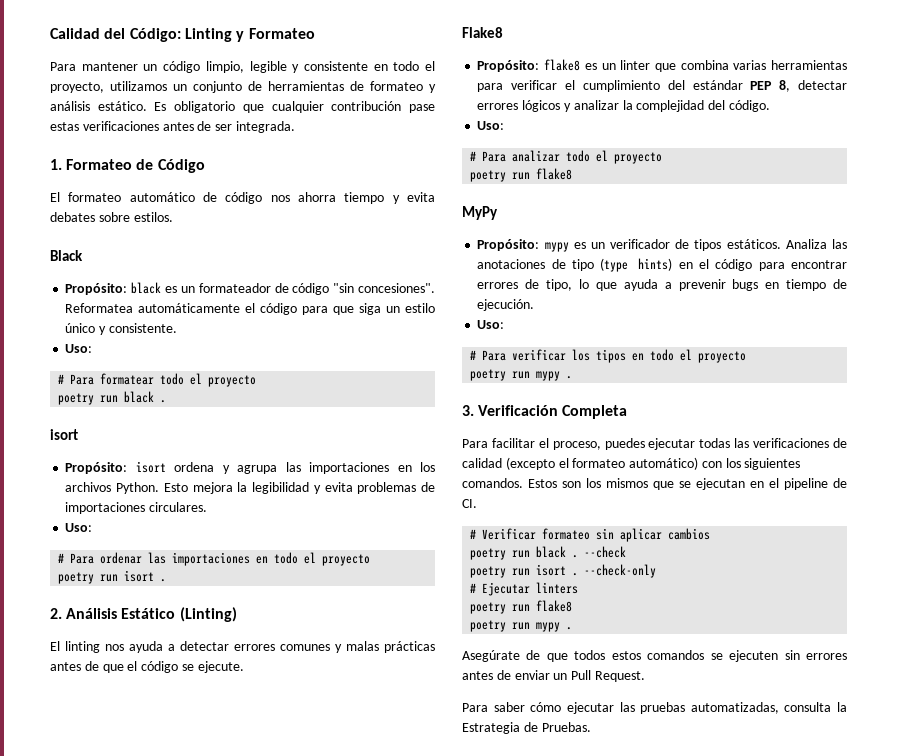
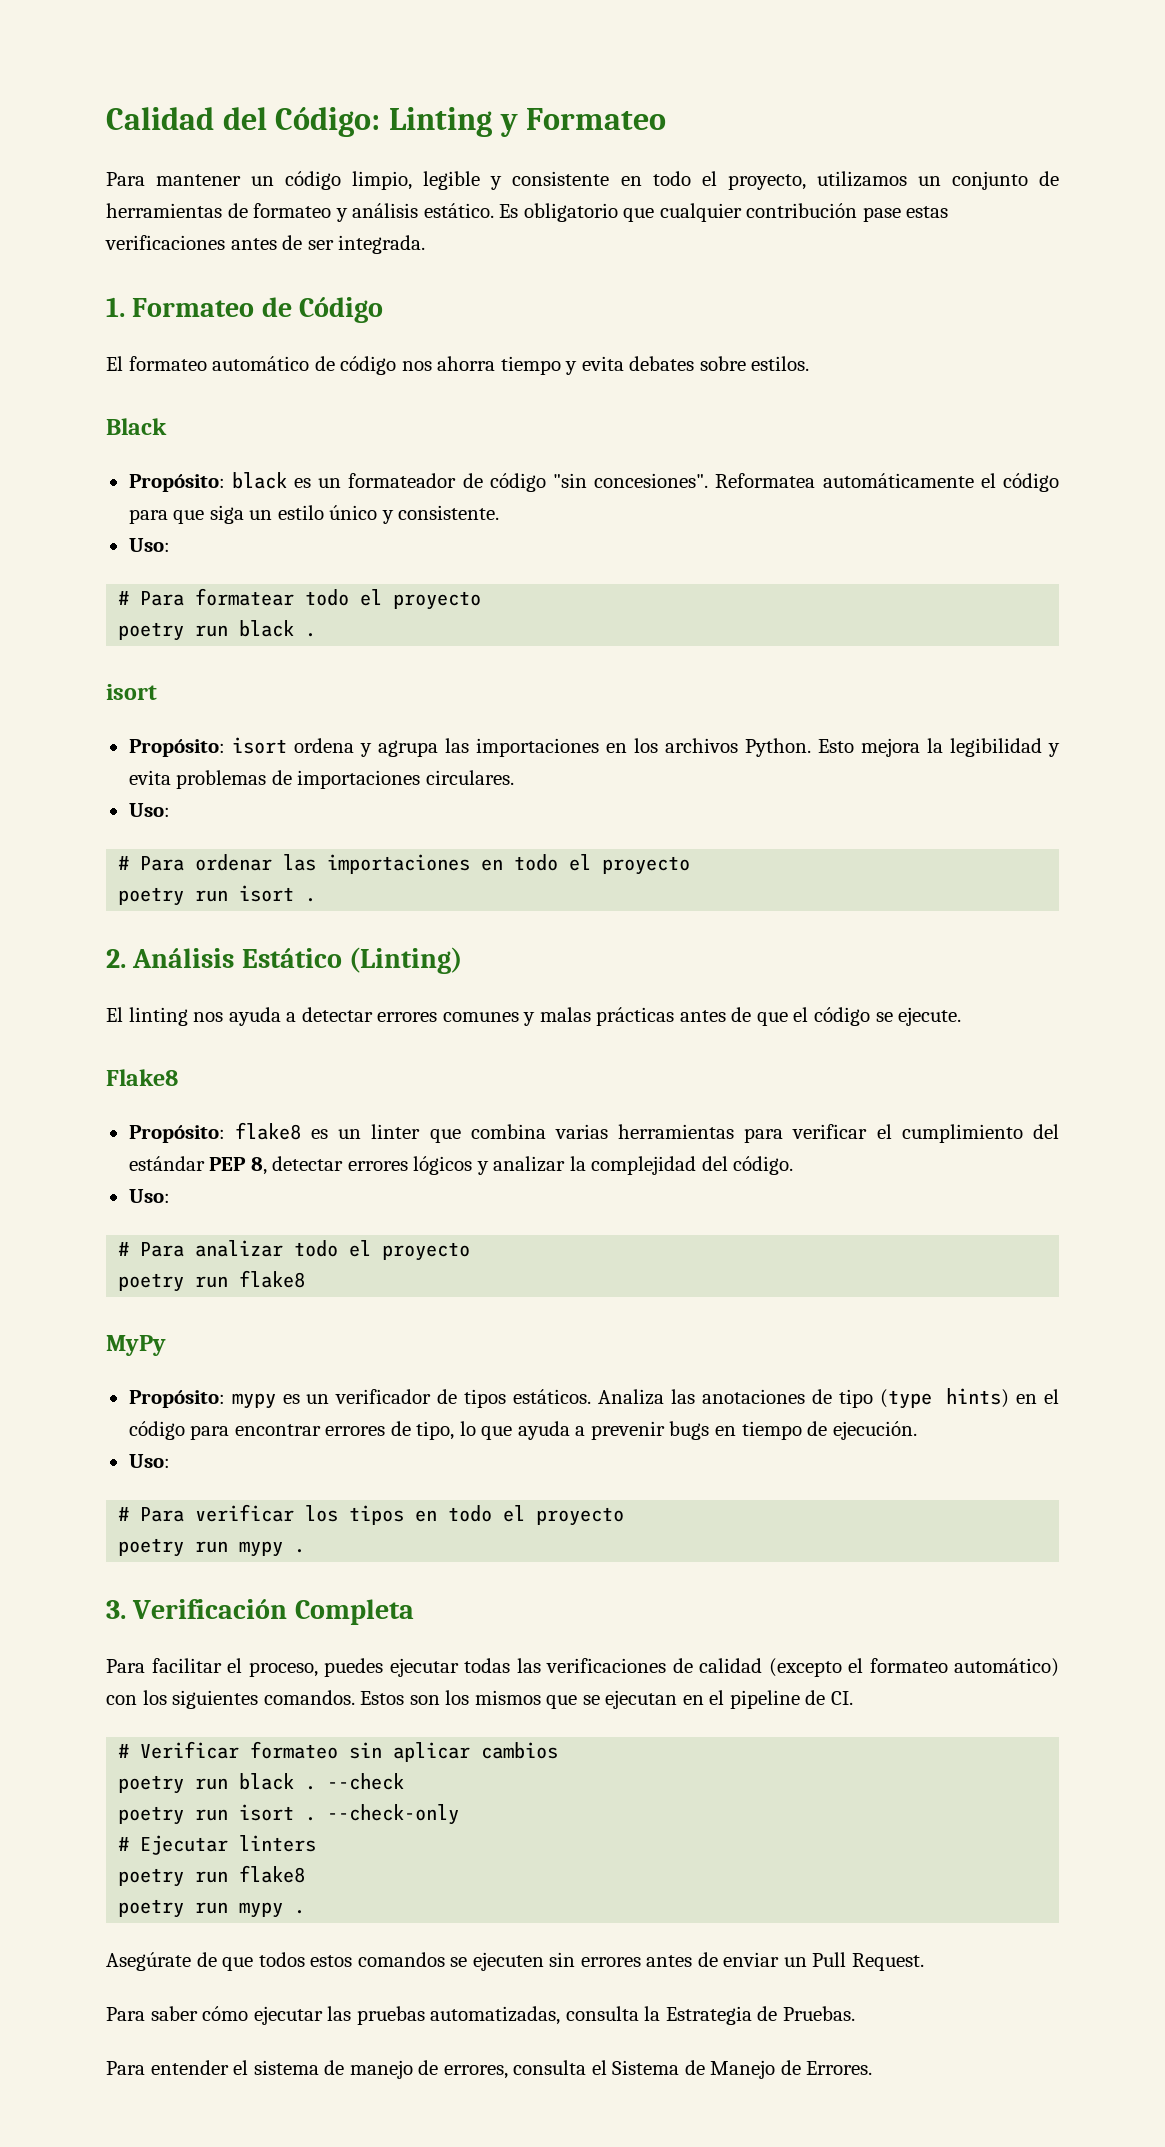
(591, 727) none -> [106,2060,873,2079] // Para entender el sistema de manejo de errores, consulta el Sistema de Manejo de Errores.

